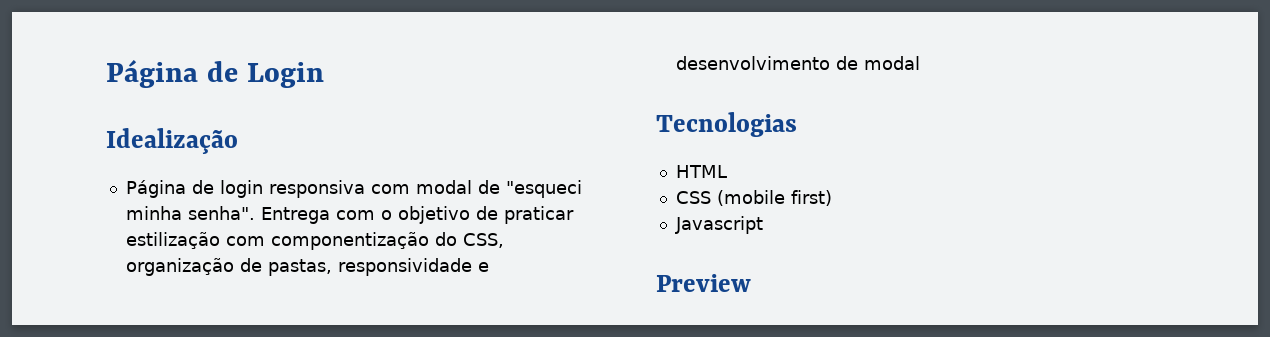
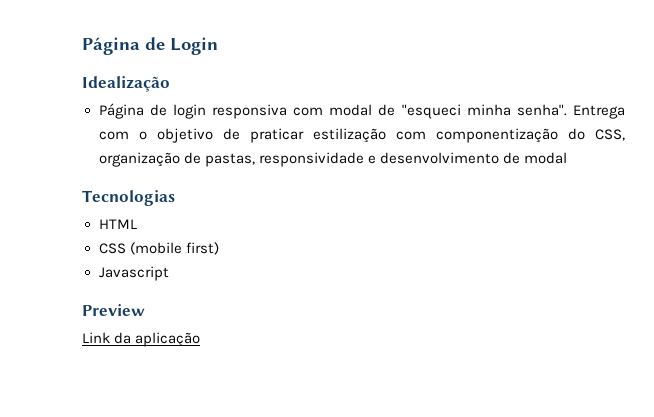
(751, 283) none -> [82,332,201,347] // Link da aplicação

